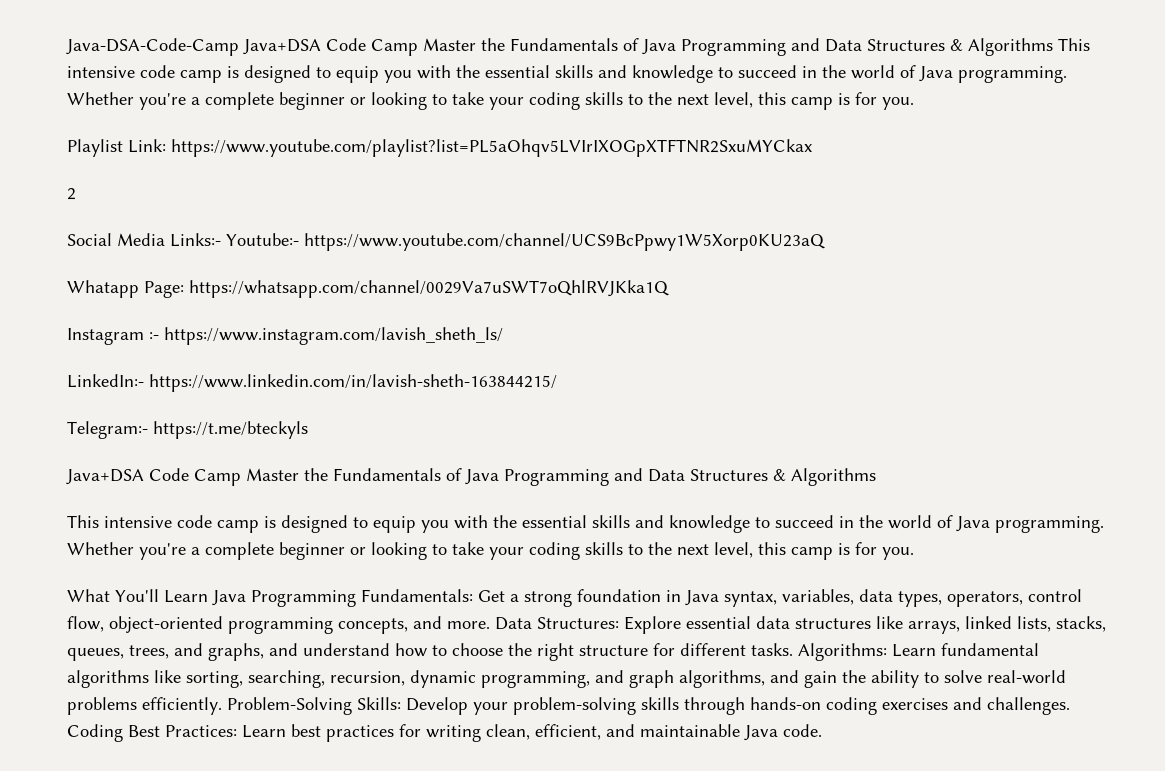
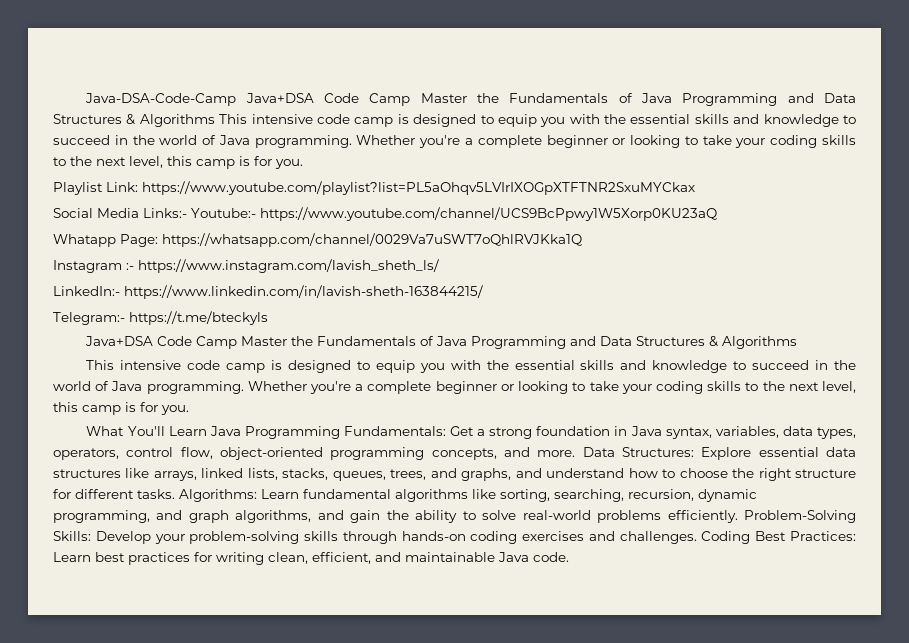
[67,188,76,200] // 2 -> (695, 188) none

